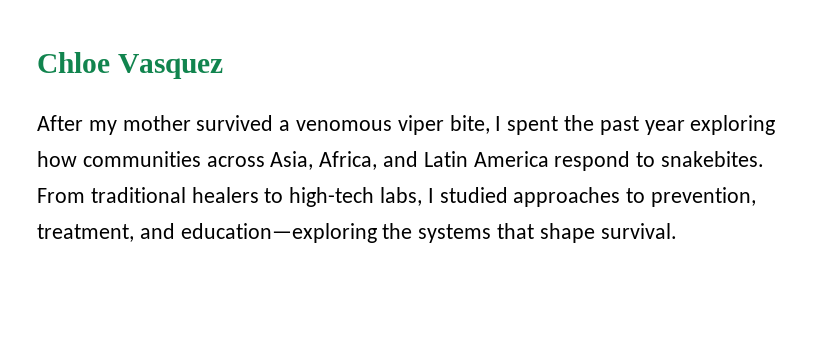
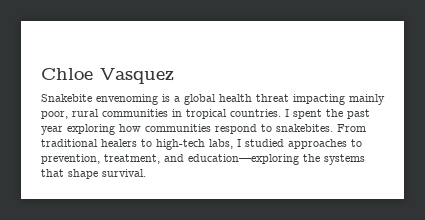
[37,115,490,135] After my mother survived a venomous viper bite, -> [41,94,385,105] [41,109,281,119] Snakebite envenoming is a global health threat impacting mainly poor, rural communities in tropical countries.
[206,151,549,170] across Asia, Africa, and Latin America -> (211, 128) none

